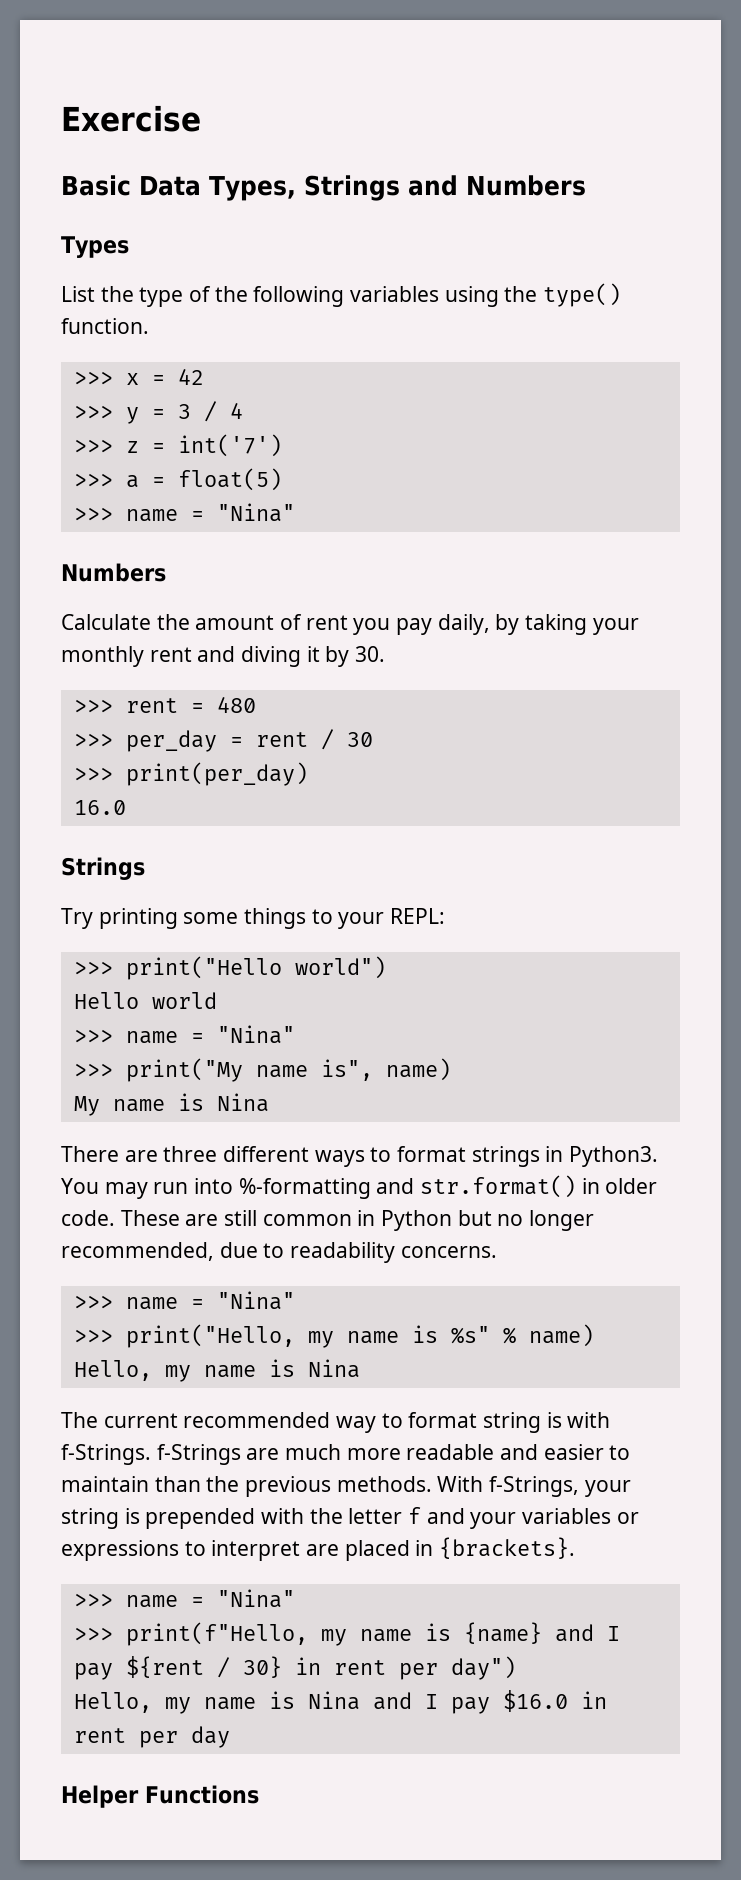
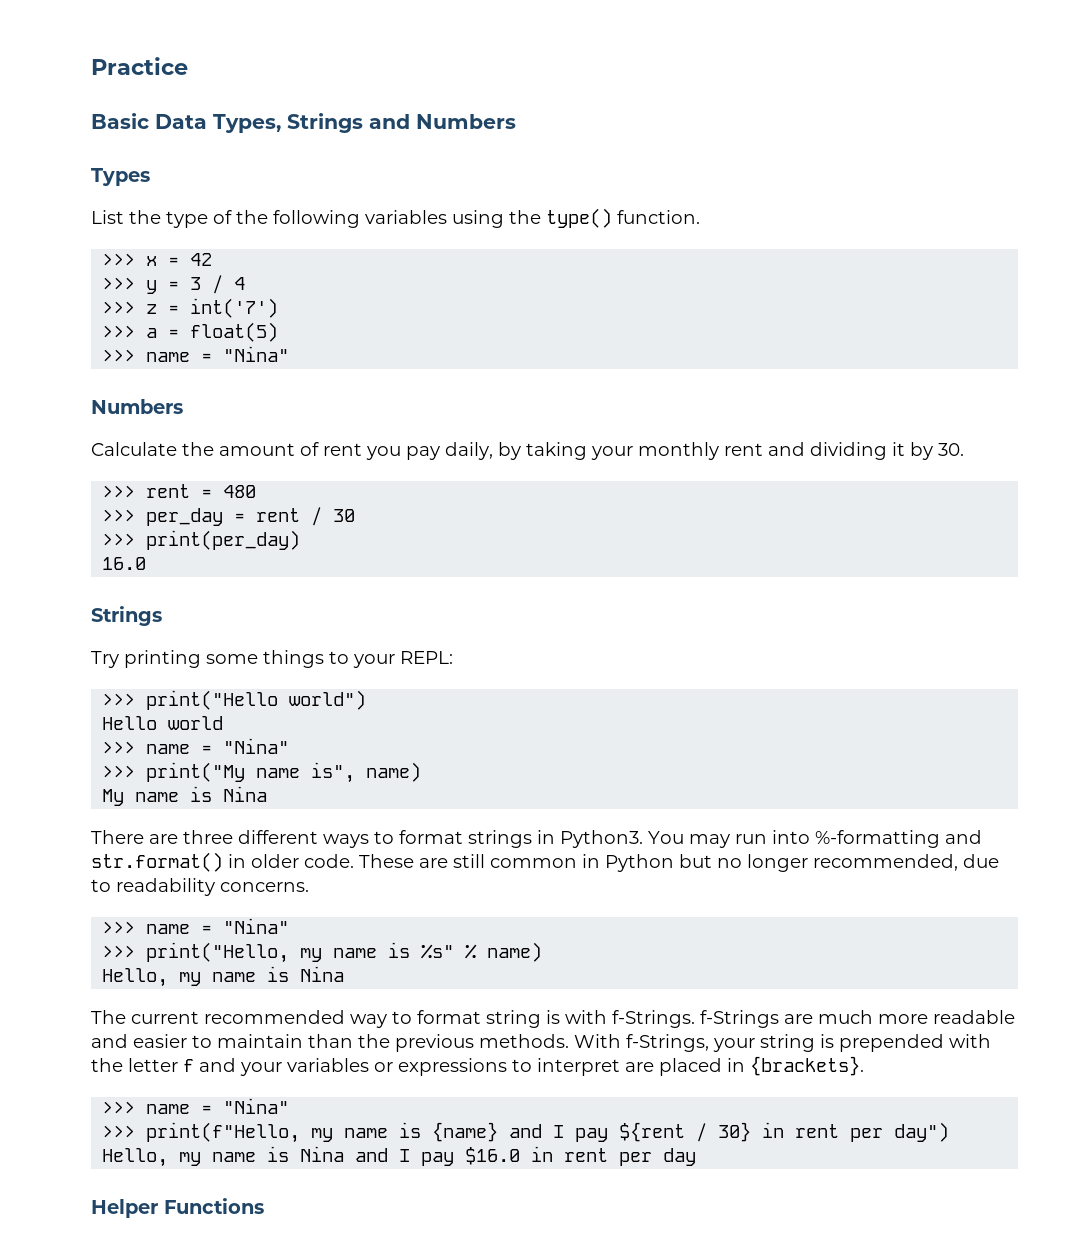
[61,105,201,132] Exercise -> [91,57,188,75] Practice
[241,646,302,667] diving -> [810,442,887,460] dividing

